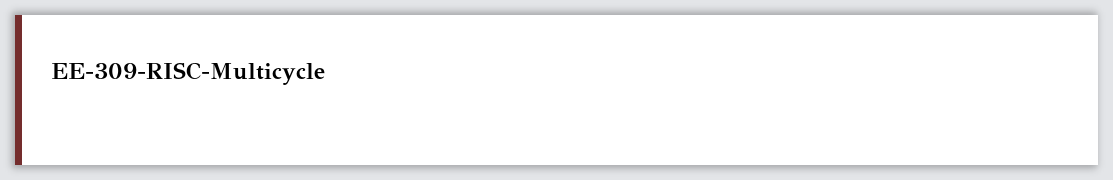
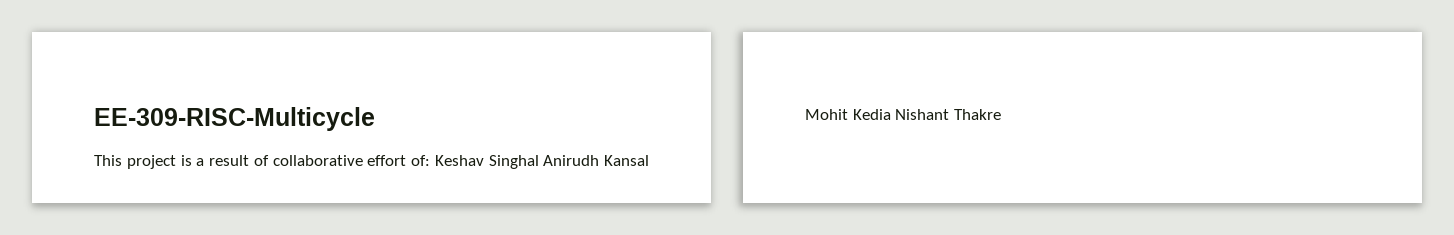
(325, 73) none -> [94,155,649,169] [805,109,1001,120] // This project is a result of collaborative effort of: Keshav Singhal Anirudh Kansal Mohit Kedia Nishant Thakre

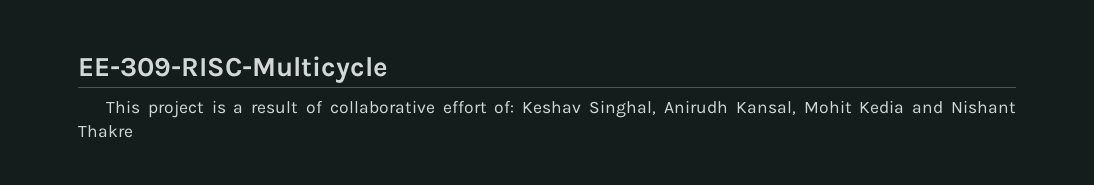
[488,155,649,169] Singhal Anirudh Kansal -> [589,100,796,118] Singhal, Anirudh Kansal,
(891, 114) none -> [912,101,944,114] and

